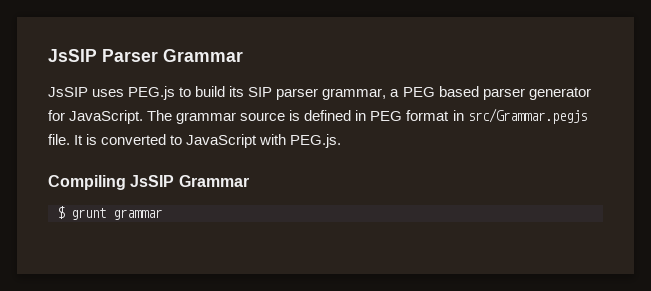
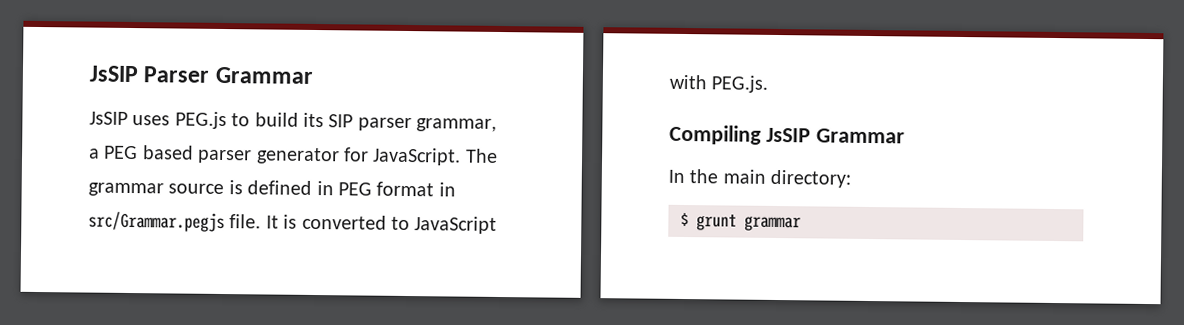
(249, 181) none -> [668,169,852,188] // In the main directory:

